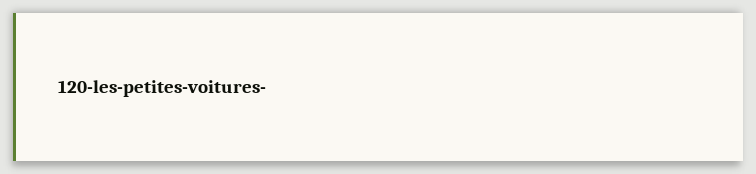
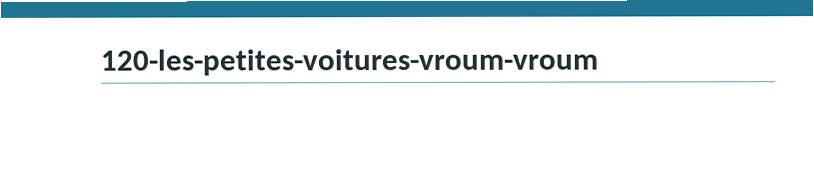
[58,80,266,97] 120-les-petites-voitures- -> [100,48,598,76] 120-les-petites-voitures-vroum-vroum

